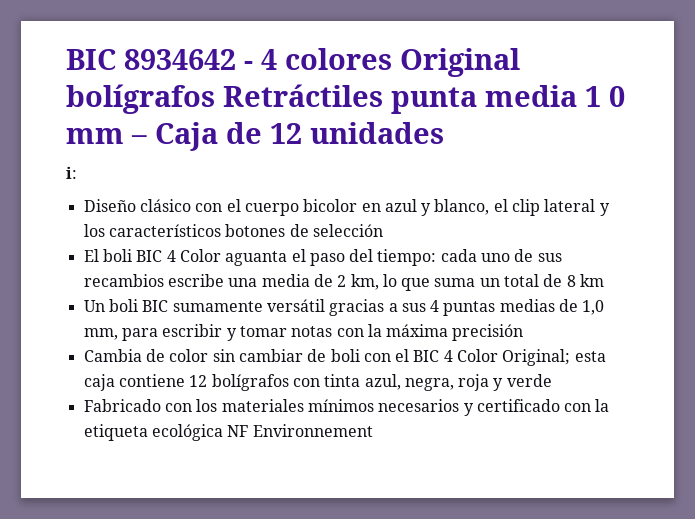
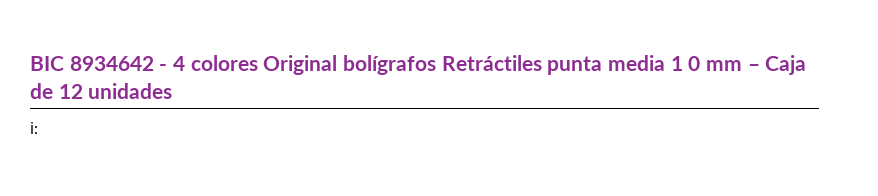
[83,199,610,216] [83,224,383,237] [83,249,562,266] [83,274,605,291] [83,299,605,316] [83,324,524,341] [83,349,606,366] [83,374,552,391] [83,399,610,416] [83,424,373,441] // Diseño clásico con el cuerpo bicolor en azul y blanco, el clip lateral y los característicos botones de selección // El boli BIC 4 Color aguanta el paso del tiempo: cada uno de sus recambios escribe una media de 2 km, lo que suma un total de 8 km // Un boli BIC sumamente versátil gracias a sus 4 puntas medias de 1,0 mm, para escribir y tomar notas con la máxima precisión // Cambia de color sin cambiar de boli con el BIC 4 Color Original; esta caja contiene 12 bolígrafos con tinta azul, negra, roja y verde // Fabricado con los materiales mínimos necesarios y certificado con la etiqueta ecológica NF Environnement -> (38, 128) none

